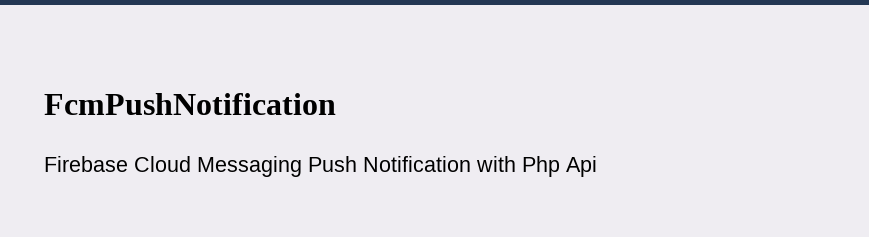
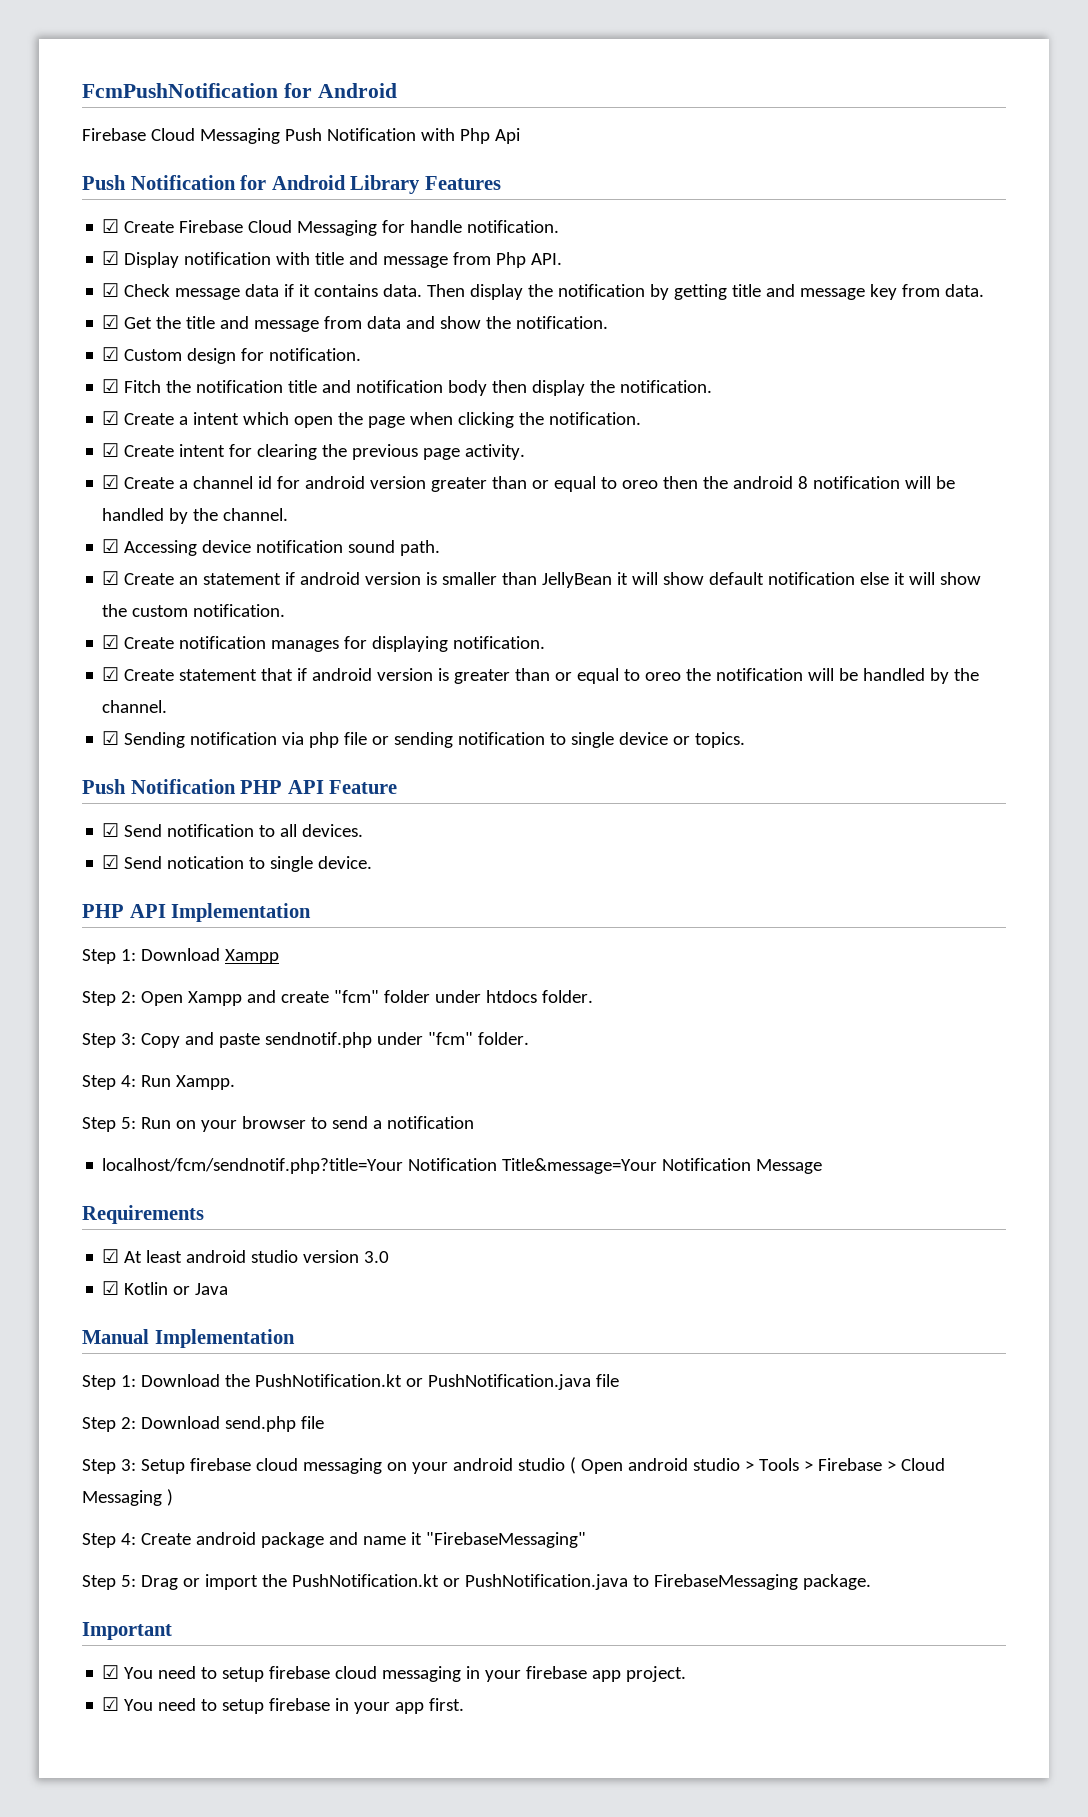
(336, 104) none -> [283,83,397,98] for Android
(597, 166) none -> [82,175,501,194] [102,219,560,236] [102,251,563,268] [102,283,985,300] [102,315,609,332] [102,347,362,364] [102,379,713,396] [102,411,642,428] [102,443,526,460] [102,475,956,492] [102,508,289,524] [102,539,441,556] [102,571,982,588] [102,604,286,617] [102,635,546,652] [102,667,980,684] [102,700,168,713] [102,731,746,748] [82,779,398,794] [102,823,364,837] [102,855,373,872] [82,903,312,922] [82,948,279,964] [82,990,593,1006] [82,1032,529,1048] [82,1075,235,1090] [82,1116,474,1132] [102,1158,823,1174] [82,1205,204,1224] [102,1249,390,1263] [102,1281,229,1295] [82,1329,295,1348] [82,1374,619,1390] [82,1416,324,1432] [82,1457,945,1474] [82,1489,173,1506] [82,1532,586,1548] [82,1574,871,1590] [82,1622,172,1640] [102,1665,687,1682] [102,1697,465,1714] // Push Notification for Android Library Features // ☑ Create Firebase Cloud Messaging for handle notification. // ☑ Display notification with title and message from Php API. // ☑ Check message data if it contains data. Then display the notification by getting title and message key from data. // ☑ Get the title and message from data and show the notification. // ☑ Custom design for notification. // ☑ Fitch the notification title and notification body then display the notification. // ☑ Create a intent which open the page when clicking the notification. // ☑ Create intent for clearing the previous page activity. // ☑ Create a channel id for android version greater than or equal to oreo then the android 8 notification will be handled by the channel. // ☑ Accessing device notification sound path. // ☑ Create an statement if android version is smaller than JellyBean it will show default notification else it will show the custom notification. // ☑ Create notification manages for displaying notification. // ☑ Create statement that if android version is greater than or equal to oreo the notification will be handled by the channel. // ☑ Sending notification via php file or sending notification to single device or topics. // Push Notification PHP API Feature // ☑ Send notification to all devices. // ☑ Send notication to single device. // PHP API Implementation // Step 1: Download Xampp // Step 2: Open Xampp and create "fcm" folder under htdocs folder. // Step 3: Copy and paste sendnotif.php under "fcm" folder. // Step 4: Run Xampp. // Step 5: Run on your browser to send a notification // localhost/fcm/sendnotif.php?title=Your Notification Title&message=Your Notification Message // Requirements // ☑ At least android studio version 3.0 // ☑ Kotlin or Java // Manual Implementation // Step 1: Download the PushNotification.kt or PushNotification.java file // Step 2: Download send.php file // Step 3: Setup firebase cloud messaging on your android studio ( Open android studio > Tools > Firebase > Cloud Messaging ) // Step 4: Create android package and name it "FirebaseMessaging" // Step 5: Drag or import the PushNotification.kt or PushNotification.java to FirebaseMessaging package. // Important // ☑ You need to setup firebase cloud messaging in your firebase app project. // ☑ You need to setup firebase in your app first.

